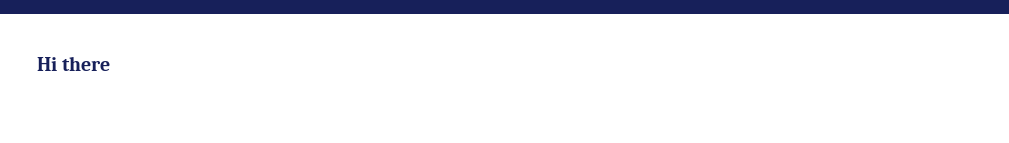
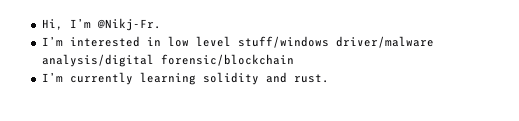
[37,56,111,71] Hi there -> [41,18,161,31] [41,36,434,48] [41,54,294,67] [41,72,329,85] Hi, I’m @Nikj-Fr. // I’m interested in low level stuff/windows driver/malware analysis/digital forensic/blockchain // I’m currently learning solidity and rust.

